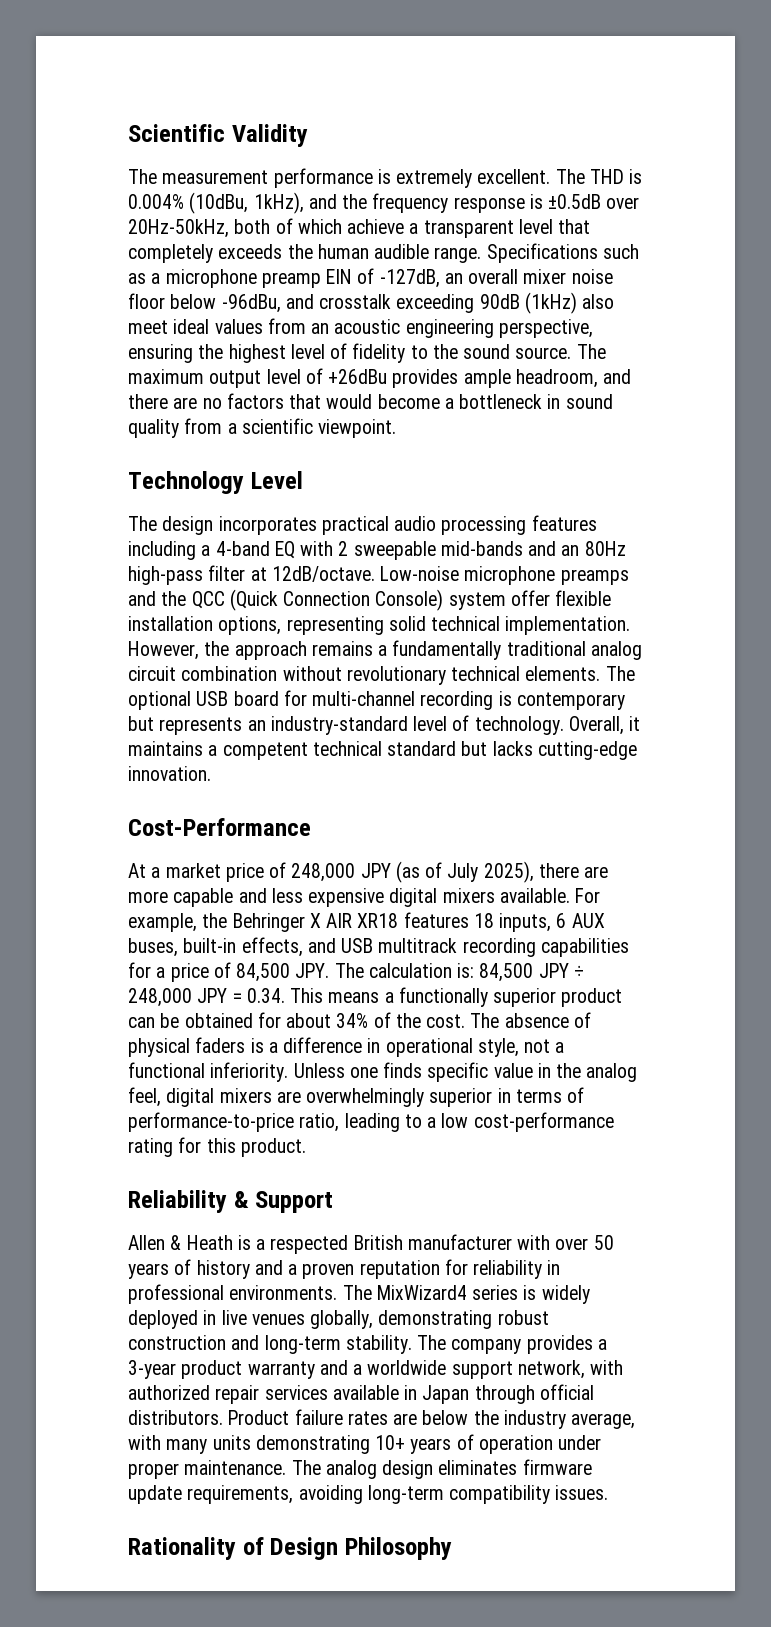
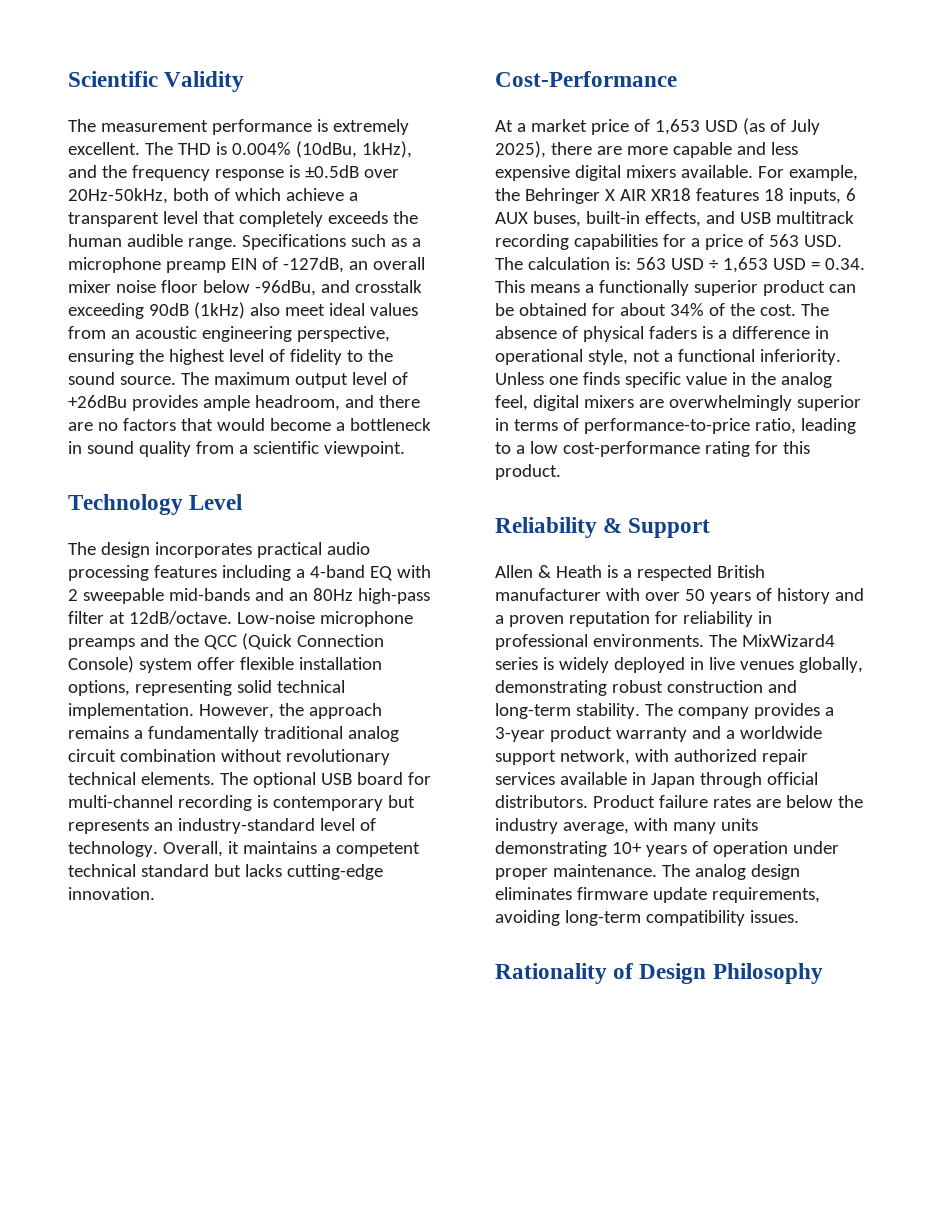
[291,863,391,882] 248,000 JPY -> [654,119,738,135] 1,653 USD
[236,963,330,982] 84,500 JPY. -> [768,234,842,247] 563 USD.
[479,963,584,982] [128,988,228,1007] 84,500 JPY ÷ 248,000 JPY -> [635,257,806,273] 563 USD ÷ 1,653 USD

